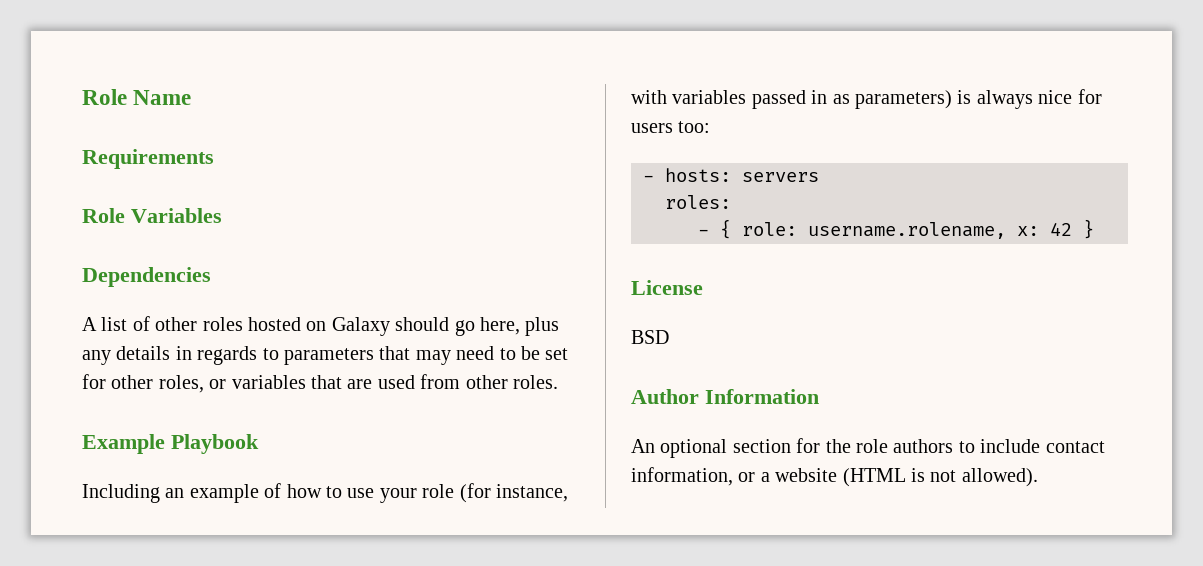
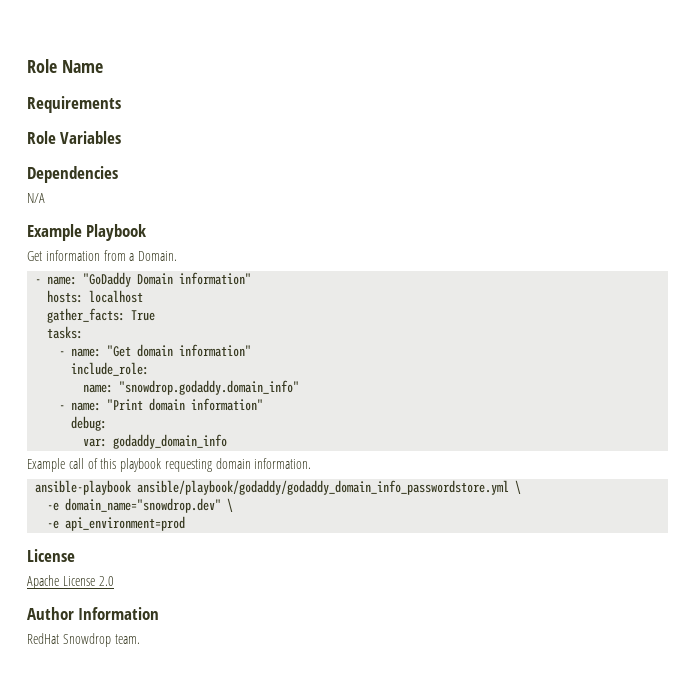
[82,316,560,336] [82,346,569,365] [82,374,558,393] [82,434,259,454] [82,483,568,503] [631,89,1102,109] [631,121,711,133] [643,168,819,182] [665,195,731,209] [698,219,1094,239] [631,280,703,295] [631,330,669,344] [631,389,819,404] [631,438,1105,458] [631,467,1038,487] A list of other roles hosted on Galaxy should go here, plus any details in regards to parameters that may need to be set for other roles, or variables that are used from other roles. // Example Playbook // Including an example of how to use your role (for instance, with variables passed in as parameters) is always nice for users too: // - hosts: servers // roles: // - { role: username.rolename, x: 42 } // License // BSD // Author Information // An optional section for the role authors to include contact information, or a website (HTML is not allowed). -> [27,193,45,203] [27,224,147,241] [27,250,178,261] [35,272,252,287] [47,290,144,303] [47,308,156,323] [47,326,84,339] [59,344,252,357] [71,362,150,376] [83,380,300,395] [59,398,264,411] [71,416,108,431] [83,434,228,449] [27,458,312,472] [35,480,522,495] [47,498,234,513] [47,516,186,531] [27,549,75,562] [27,575,114,589] [27,607,160,620] [27,633,140,647] N/A // Example Playbook // Get information from a Domain. // - name: "GoDaddy Domain information" // hosts: localhost // gather_facts: True // tasks: // - name: "Get domain information" // include_role: // name: "snowdrop.godaddy.domain_info" // - name: "Print domain information" // debug: // var: godaddy_domain_info // Example call of this playbook requesting domain information. // ansible-playbook ansible/playbook/godaddy/godaddy_domain_info_passwordstore.yml \ // -e domain_name="snowdrop.dev" \ // -e api_environment=prod // License // Apache License 2.0 // Author Information // RedHat Snowdrop team.

